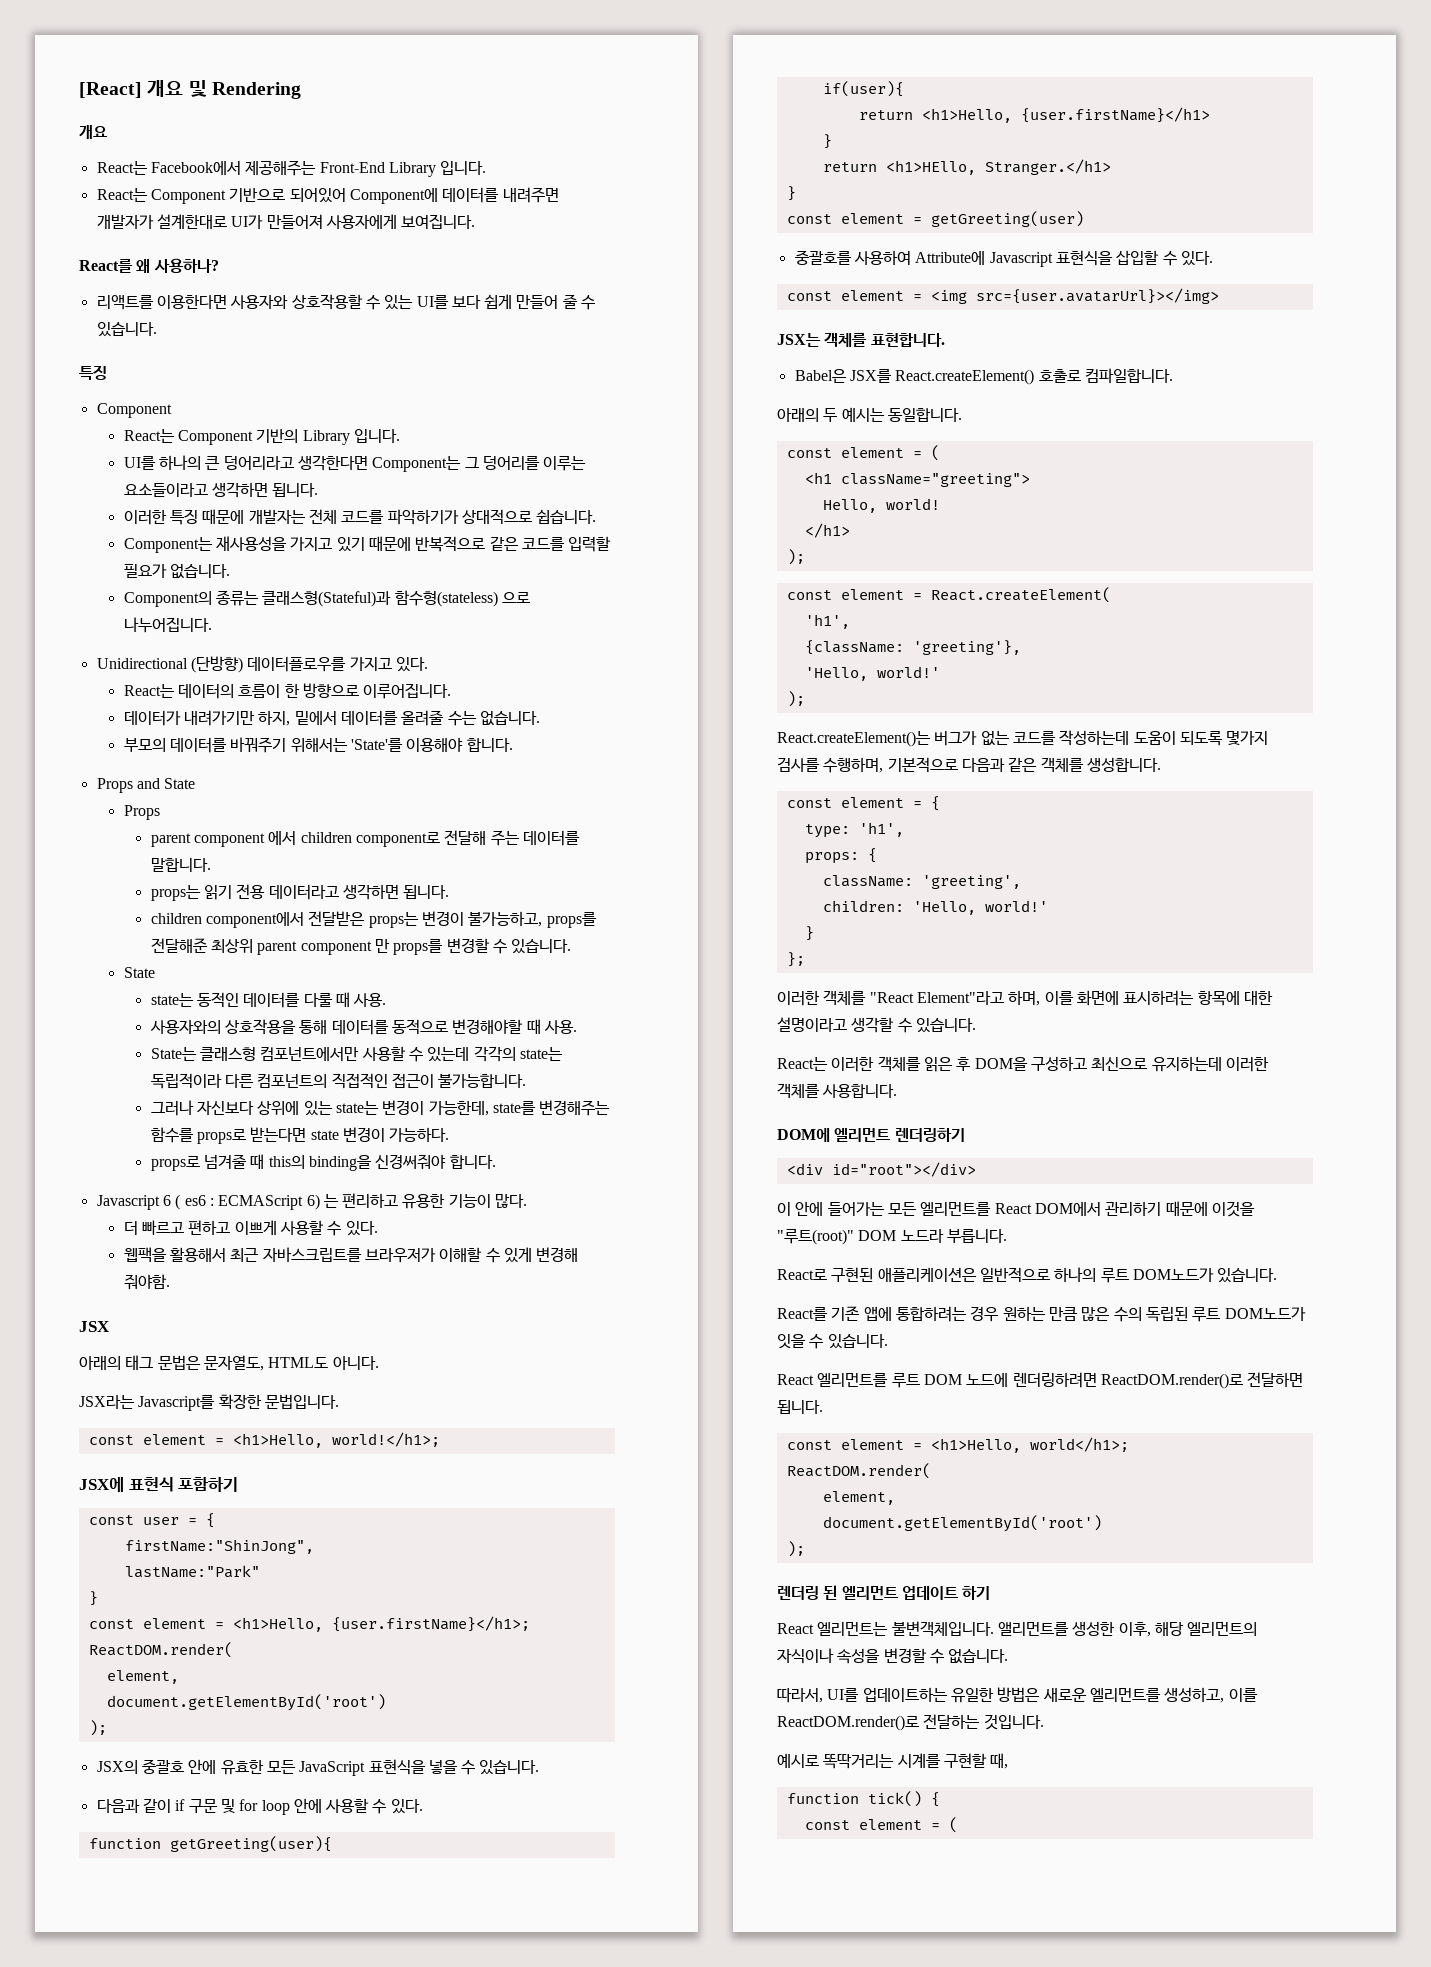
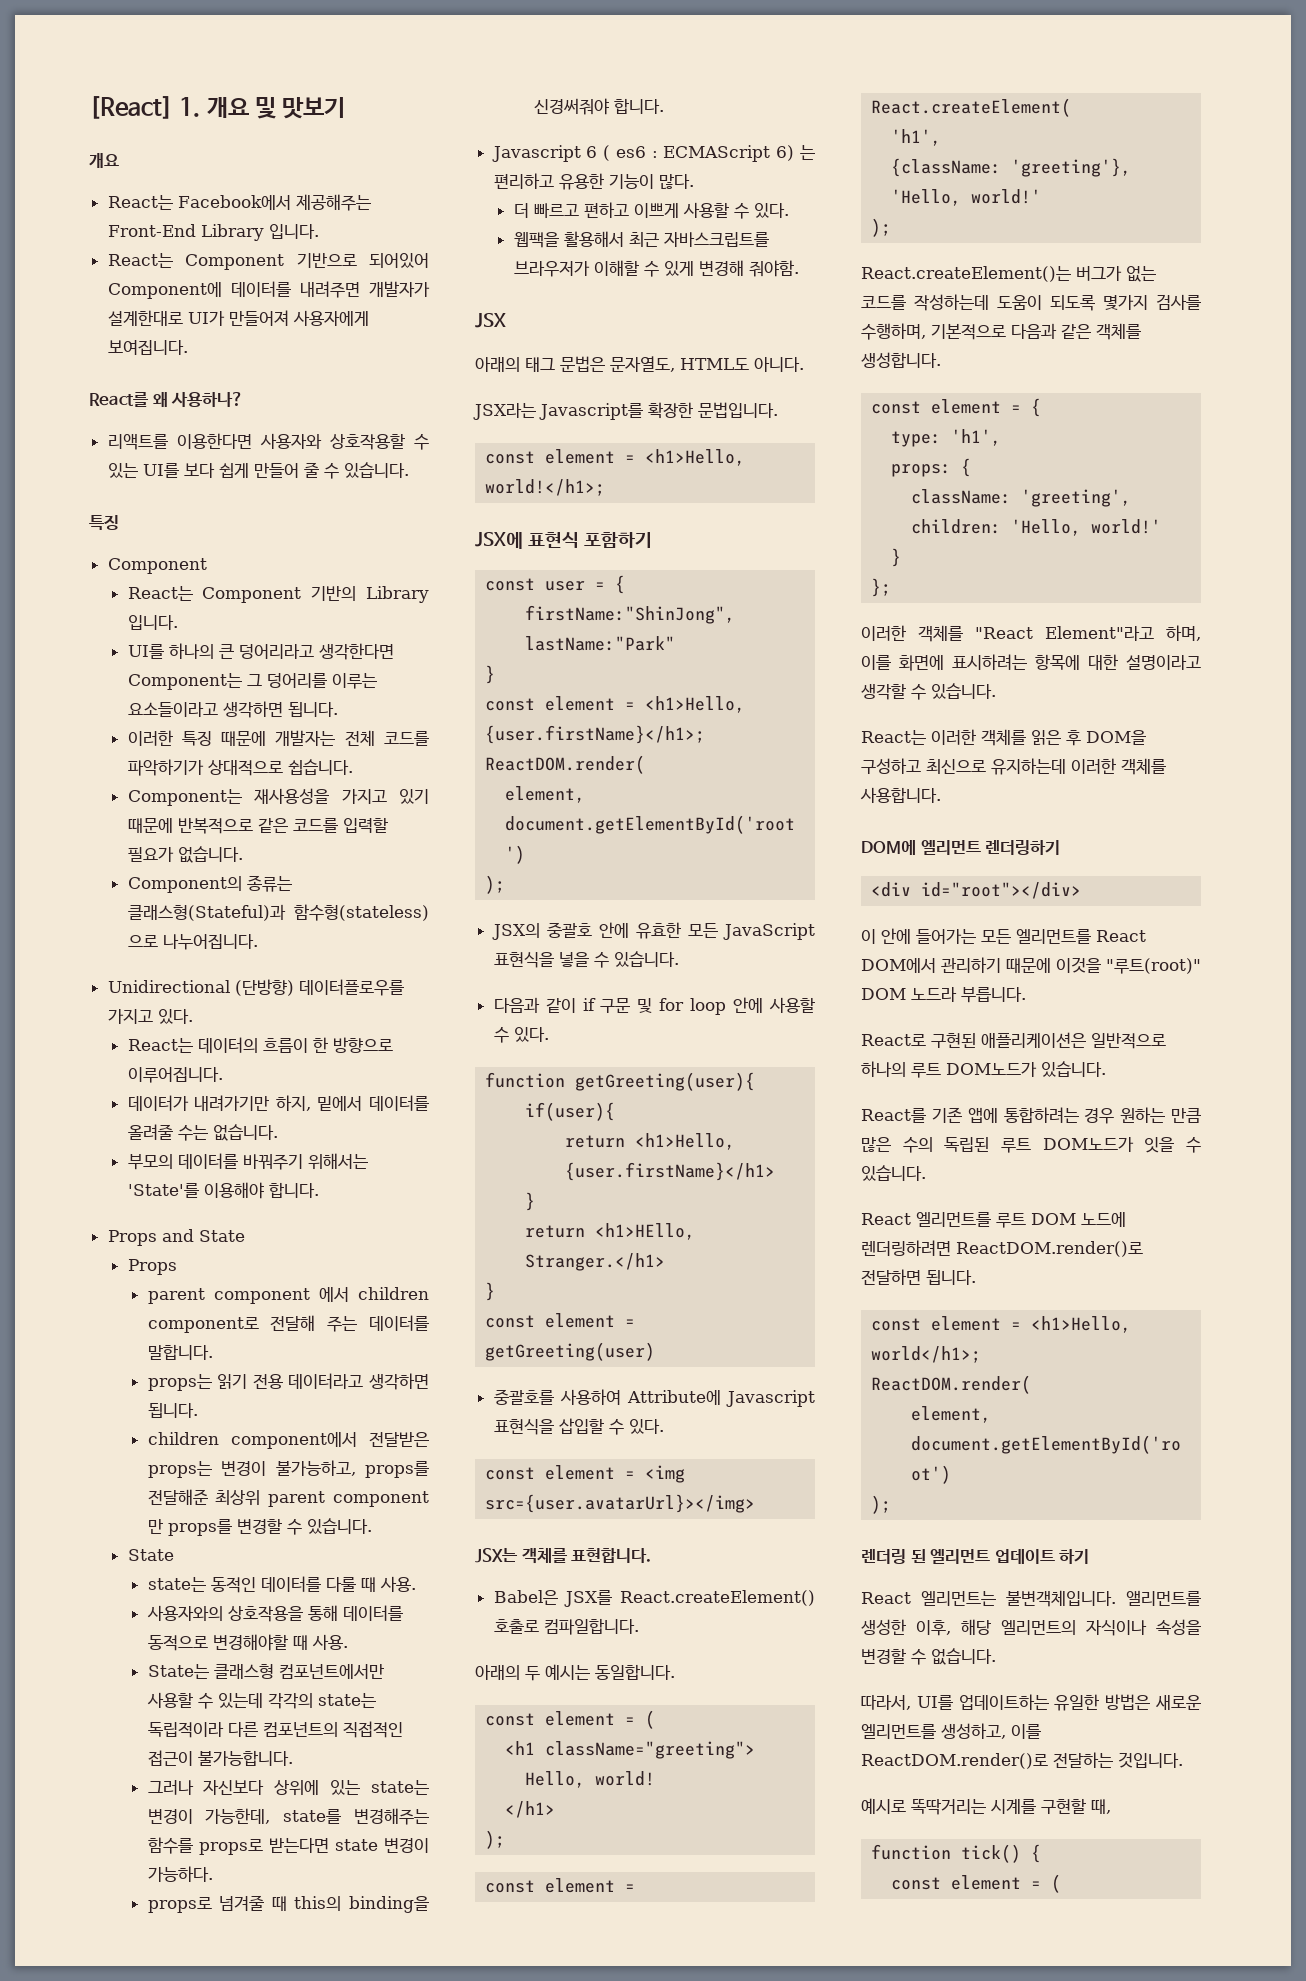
(142, 90) none -> [179,97,201,117] 1.
[211,82,301,99] Rendering -> [282,97,346,119] 맛보기

